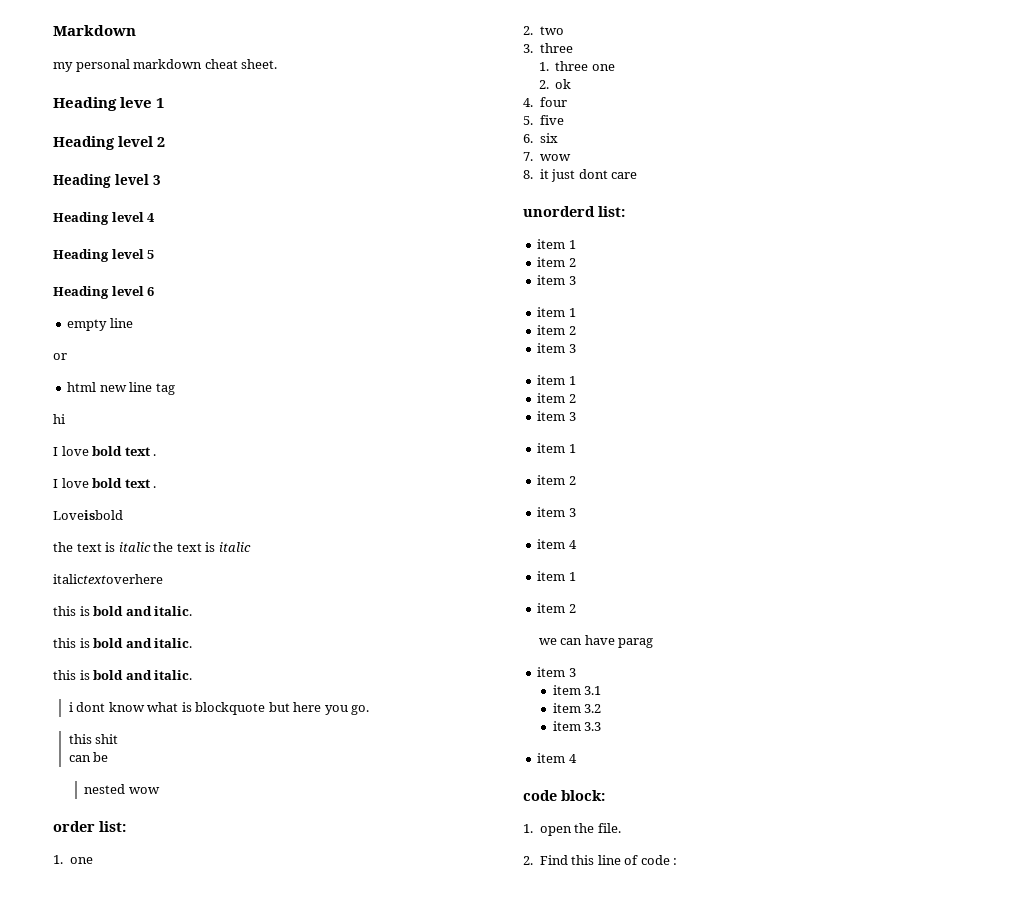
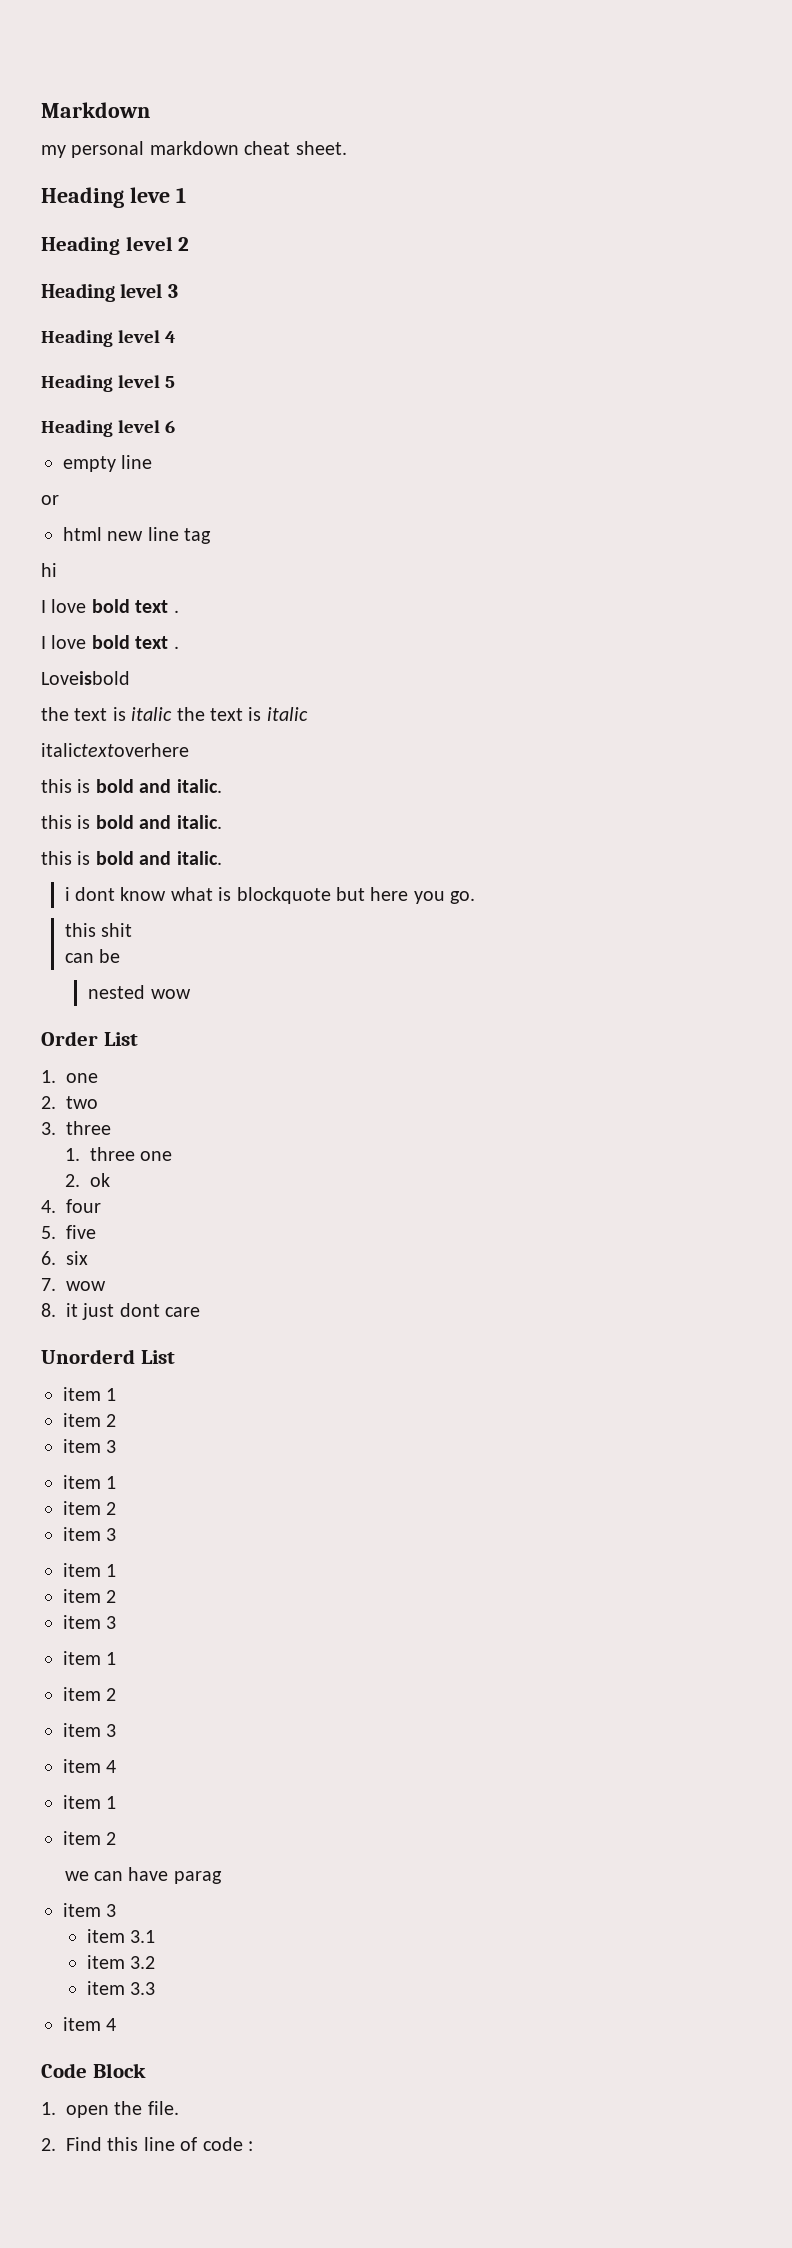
[53,821,126,832] order list: -> [41,1031,138,1046] Order List
[523,206,625,217] unorderd list: -> [41,1349,175,1364] Unorderd List
[523,790,605,801] code block: -> [41,2063,146,2078] Code Block

